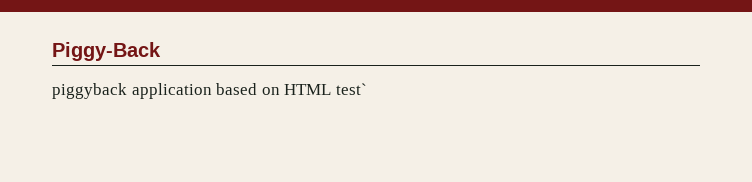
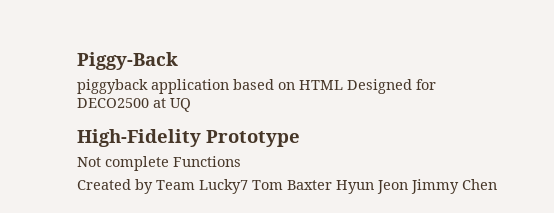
[335,83,367,95] test` -> [347,79,436,94] [77,98,191,112] [77,129,300,147] [77,156,241,171] [77,179,497,194] Designed for DECO2500 at UQ // High-Fidelity Prototype // Not complete Functions // Created by Team Lucky7 Tom Baxter Hyun Jeon Jimmy Chen

